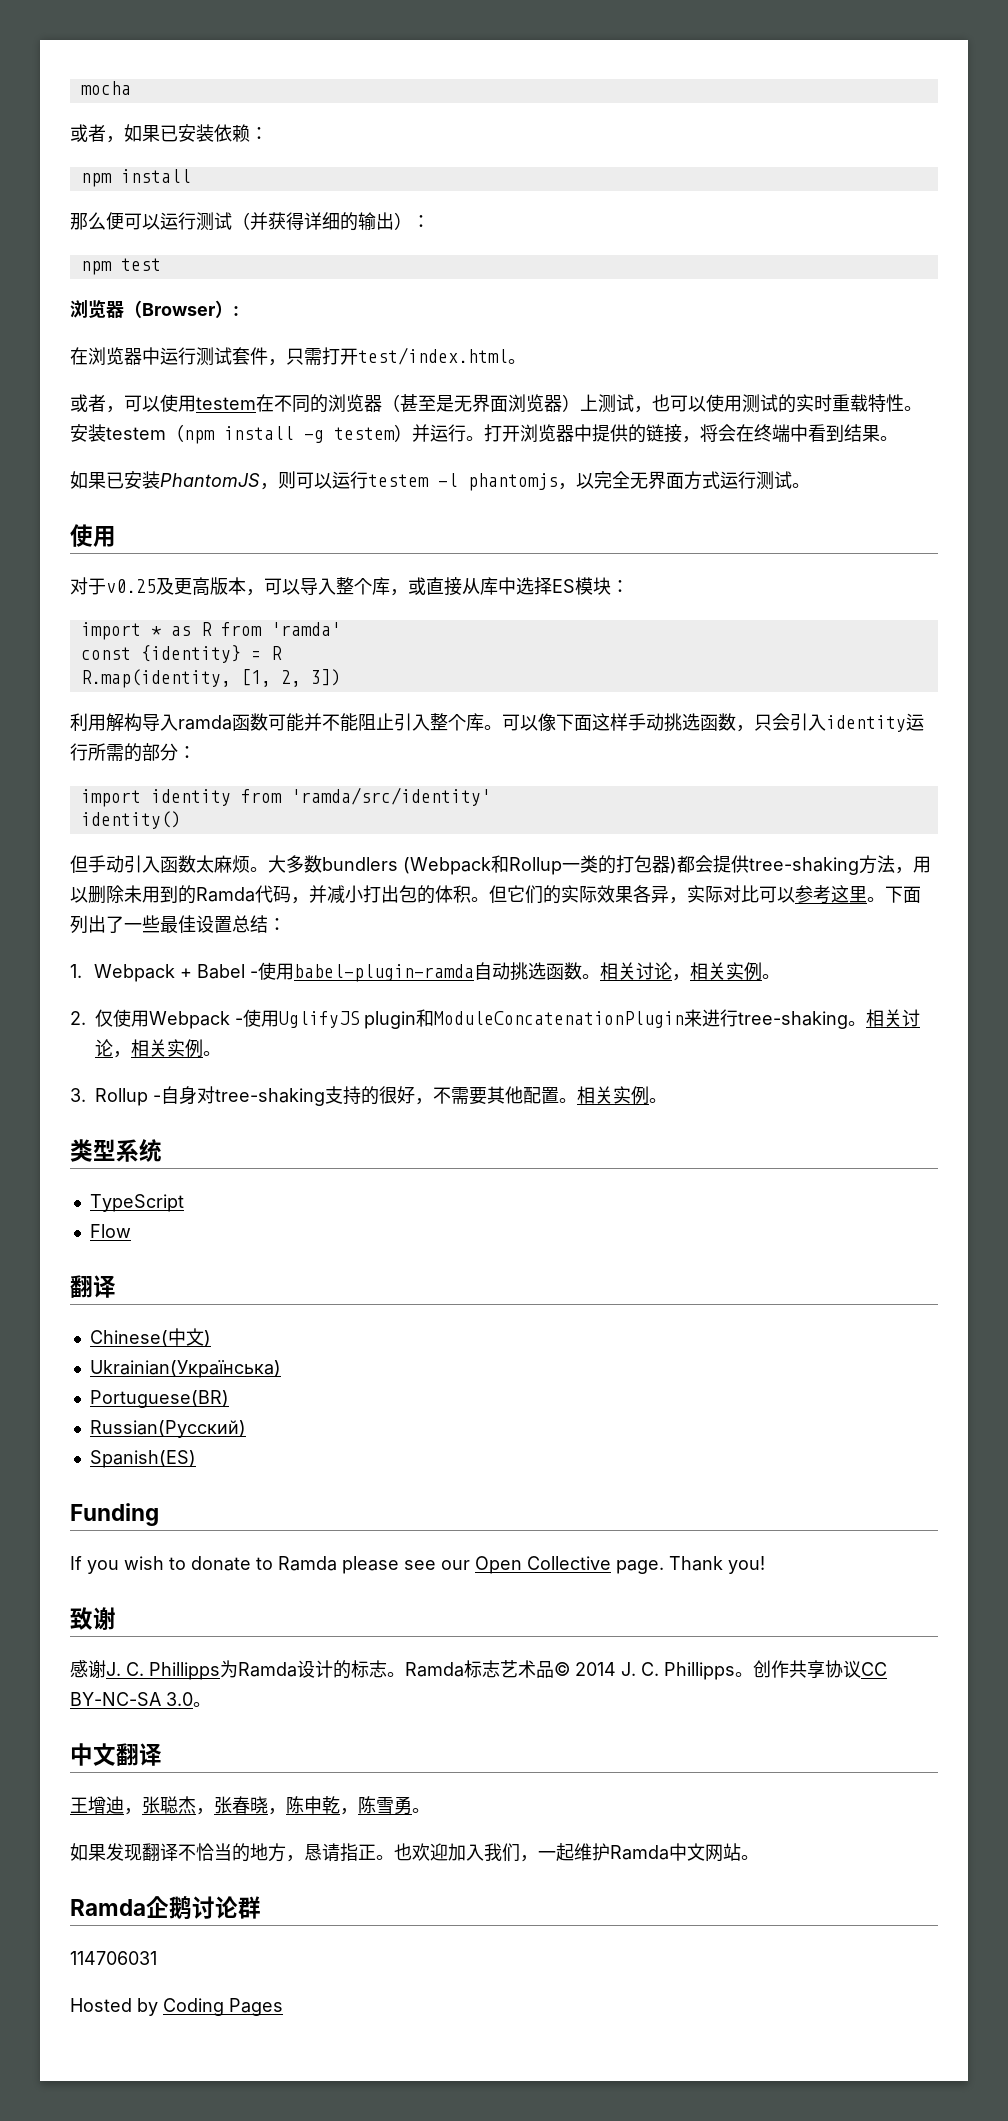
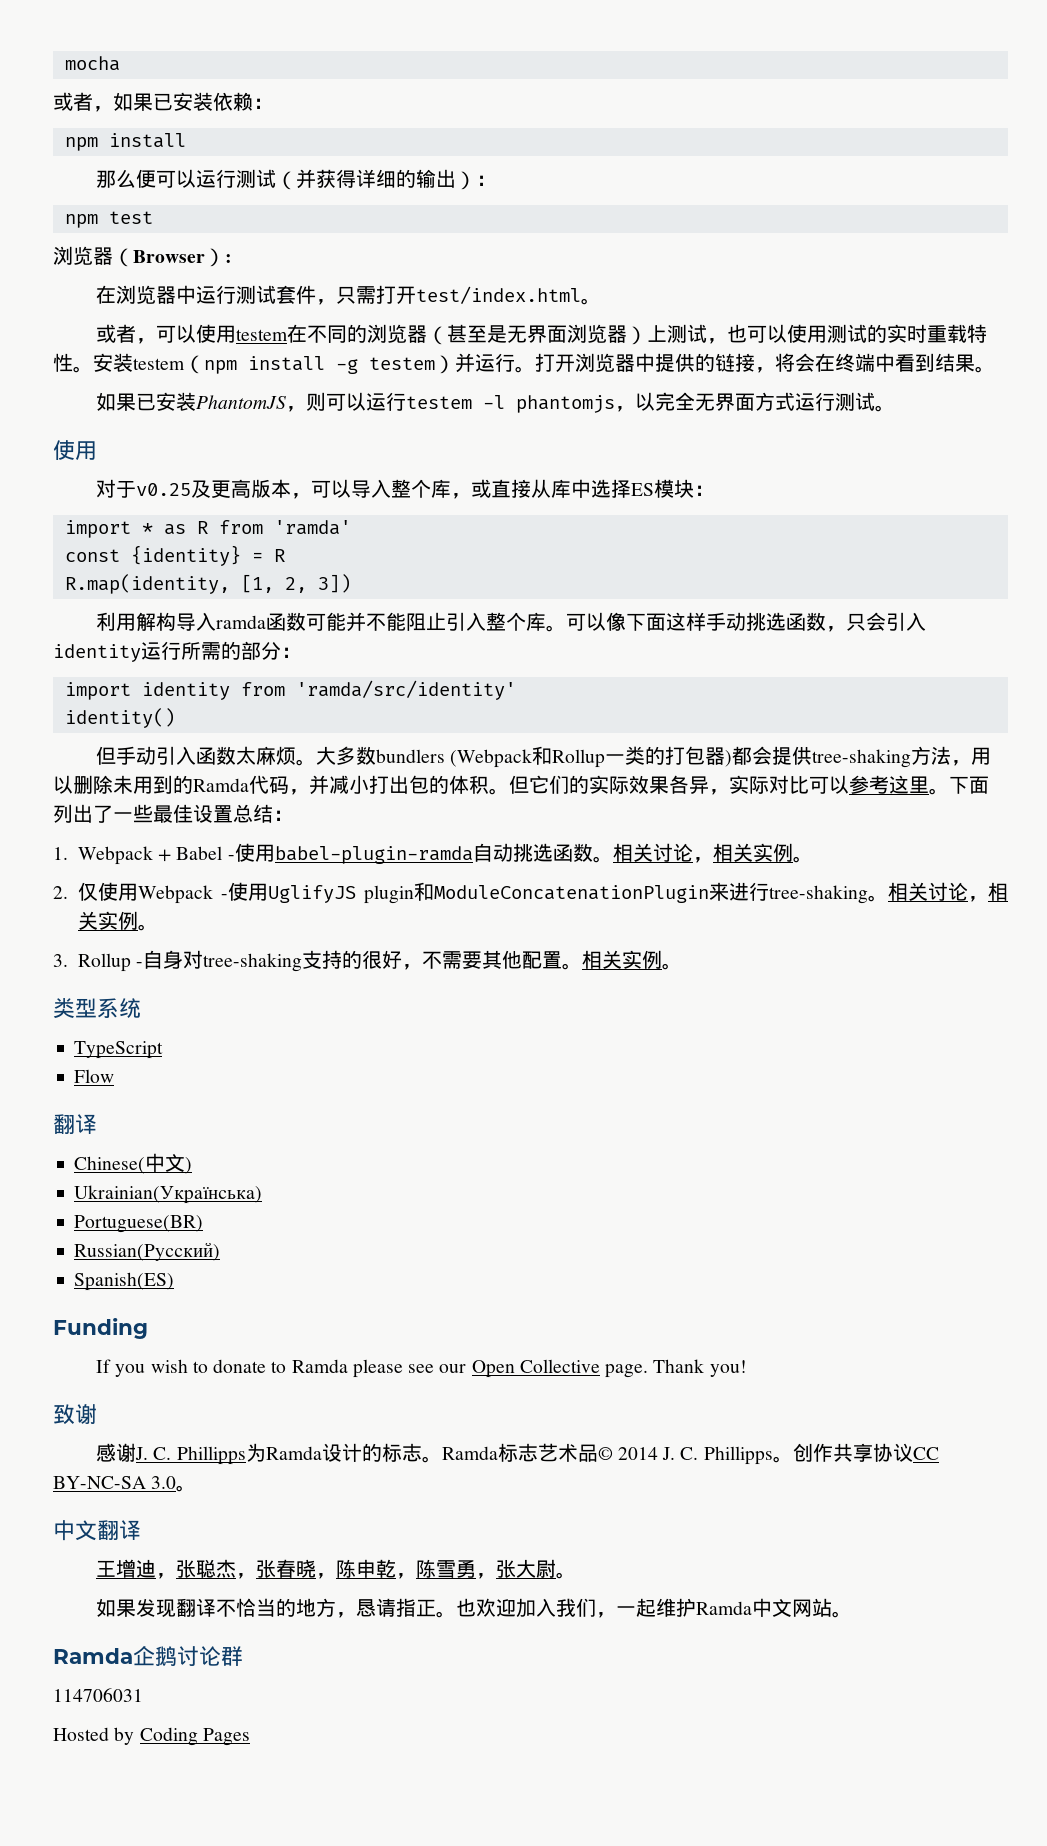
(412, 1805) none -> [476,1559,557,1579] ，张大尉

